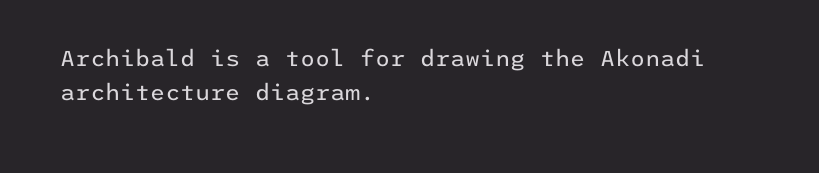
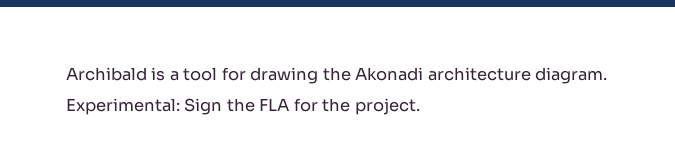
(375, 93) none -> [66,98,420,115] // Experimental: Sign the FLA for the project.

